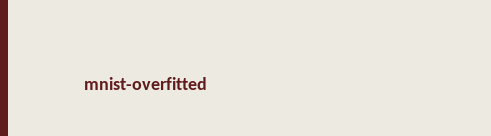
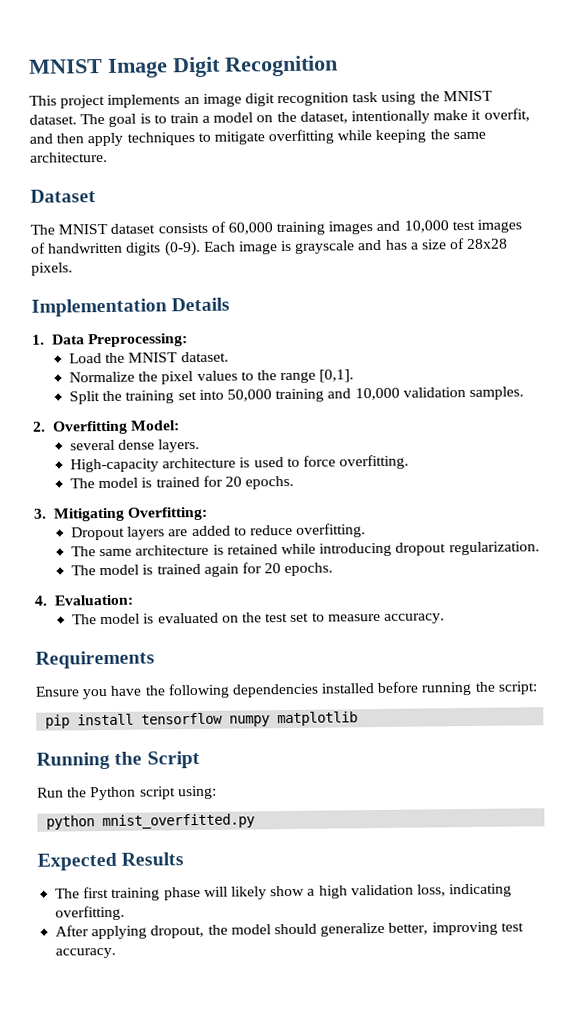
[84,77,207,90] mnist-overfitted -> [29,55,338,78] [29,90,493,109] [29,108,530,127] [29,129,486,147] [30,151,108,163] [30,189,96,203] [30,219,523,236] [31,238,509,257] [31,262,73,276] [31,297,231,317] [32,333,189,348] [69,351,229,364] [69,369,355,385] [69,386,524,405] [32,420,181,435] [70,438,201,453] [70,454,410,473] [70,475,295,490] [33,506,209,522] [71,523,367,541] [71,541,540,557] [71,562,334,577] [34,594,135,606] [72,612,445,625] [35,650,155,669] [35,681,538,700] [45,711,359,729] [36,750,200,770] [37,785,217,801] [46,813,256,830] [37,852,185,871] [55,883,513,901] [55,905,126,921] [55,921,524,940] [55,947,117,959] MNIST Image Digit Recognition // This project implements an image digit recognition task using the MNIST dataset. The goal is to train a model on the dataset, intentionally make it overfit, and then apply techniques to mitigate overfitting while keeping the same architecture. // Dataset // The MNIST dataset consists of 60,000 training images and 10,000 test images of handwritten digits (0-9). Each image is grayscale and has a size of 28x28 pixels. // Implementation Details // 1. Data Preprocessing: // Load the MNIST dataset. // Normalize the pixel values to the range [0,1]. // Split the training set into 50,000 training and 10,000 validation samples. // 2. Overfitting Model: // several dense layers. // High-capacity architecture is used to force overfitting. // The model is trained for 20 epochs. // 3. Mitigating Overfitting: // Dropout layers are added to reduce overfitting. // The same architecture is retained while introducing dropout regularization. // The model is trained again for 20 epochs. // 4. Evaluation: // The model is evaluated on the test set to measure accuracy. // Requirements // Ensure you have the following dependencies installed before running the script: // pip install tensorflow numpy matplotlib // Running the Script // Run the Python script using: // python mnist_overfitted.py // Expected Results // The first training phase will likely show a high validation loss, indicating overfitting. // After applying dropout, the model should generalize better, improving test accuracy.

